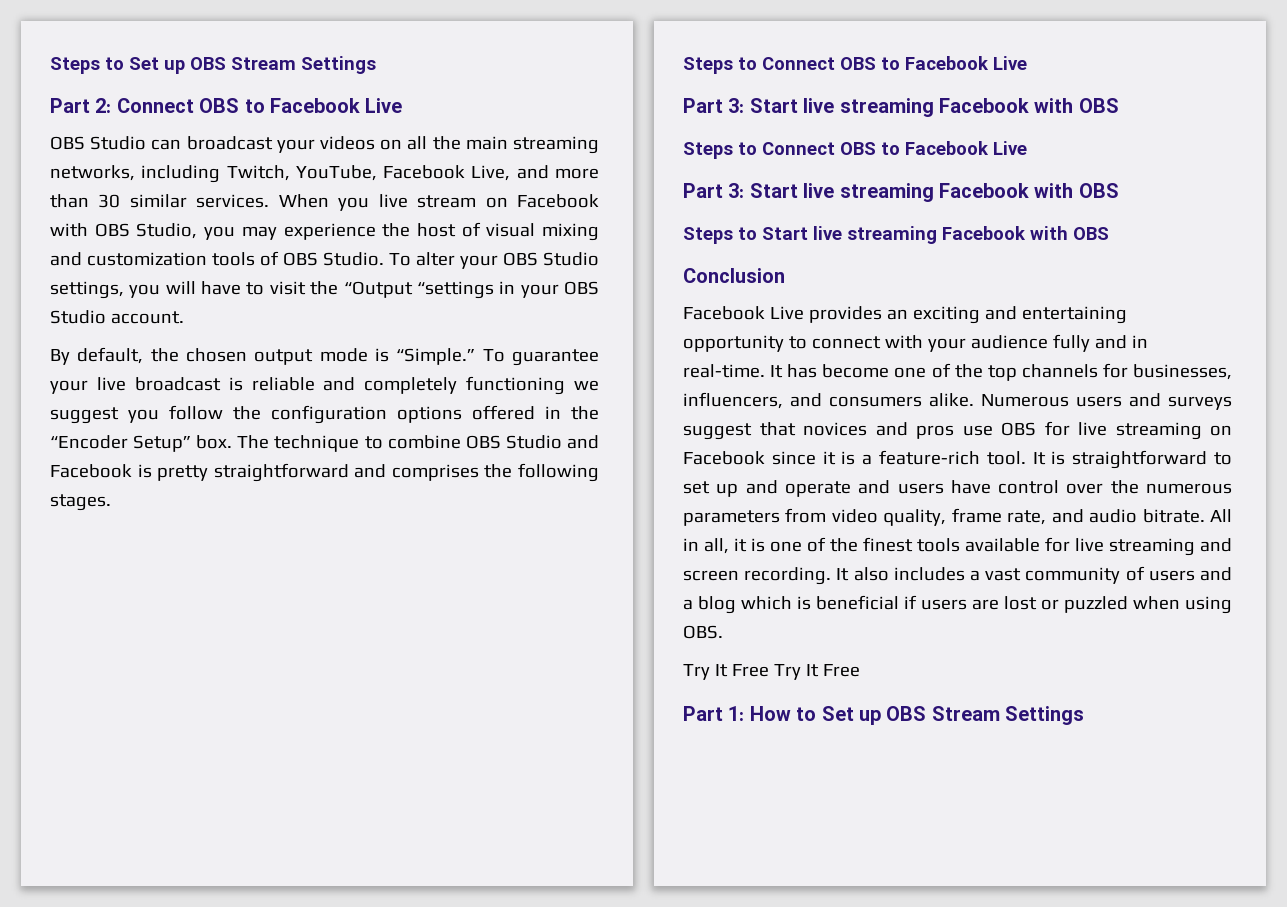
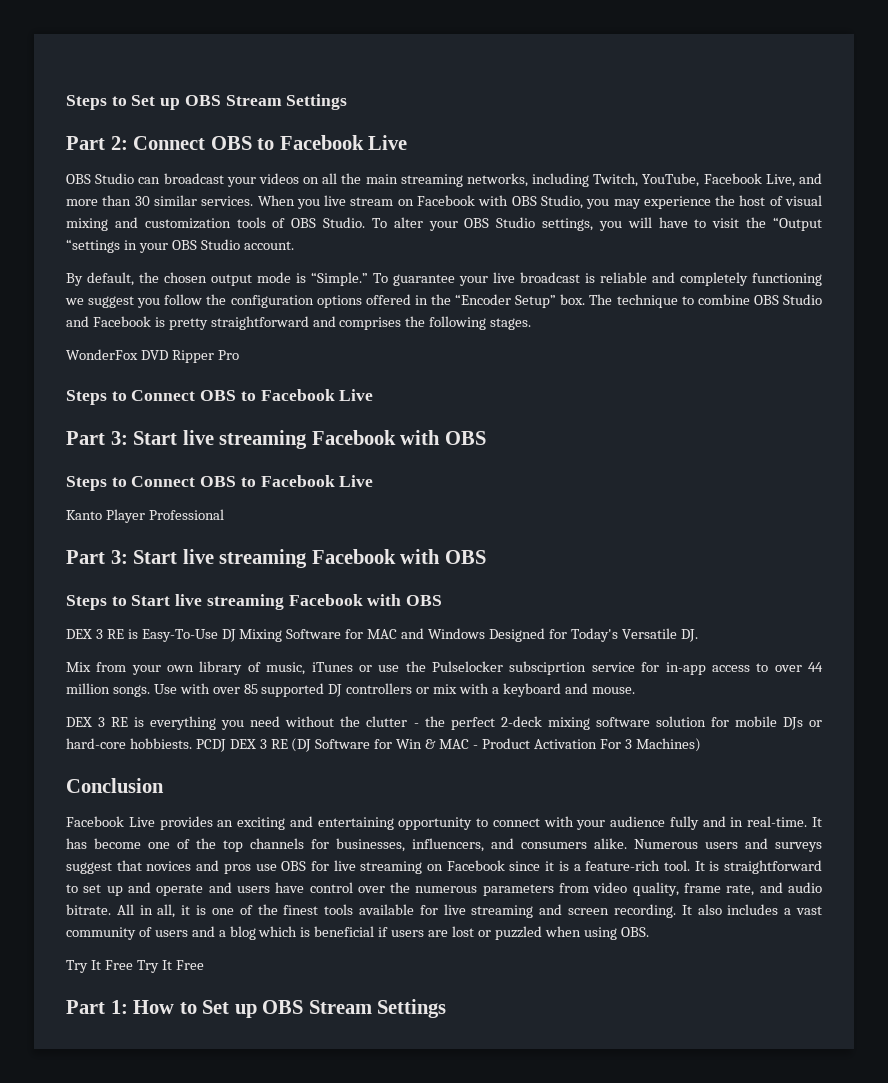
(111, 502) none -> [66,349,239,363] // WonderFox DVD Ripper Pro
(1027, 148) none -> [66,509,224,523] // Kanto Player Professional
(1109, 233) none -> [66,628,698,642] [66,661,823,675] [66,683,635,697] [66,716,822,730] [66,738,701,752] // DEX 3 RE is Easy-To-Use DJ Mixing Software for MAC and Windows Designed for Today's Versatile DJ. // Mix from your own library of music, iTunes or use the Pulselocker subsciprtion service for in-app access to over 44 million songs. Use with over 85 supported DJ controllers or mix with a keyboard and mouse. // DEX 3 RE is everything you need without the clutter - the perfect 2-deck mixing software solution for mobile DJs or hard-core hobbiests. PCDJ DEX 3 RE (DJ Software for Win & MAC - Product Activation For 3 Machines)

